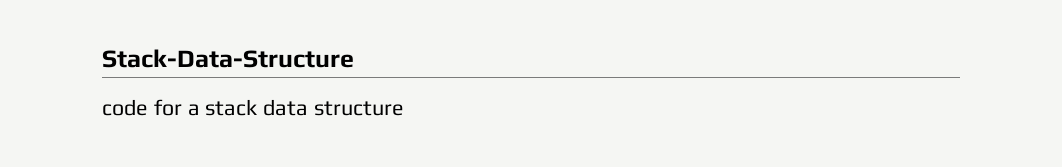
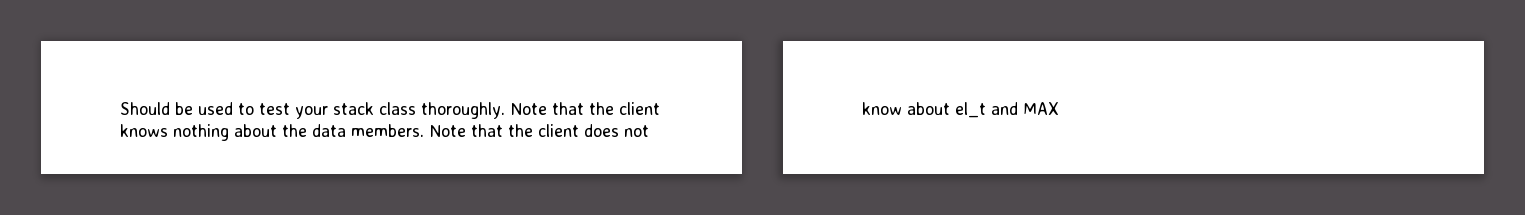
[102,49,354,68] [102,99,405,116] Stack-Data-Structure // code for a stack data structure -> [120,102,660,119] [120,124,649,141] [862,102,1059,118] Should be used to test your stack class thoroughly. Note that the client knows nothing about the data members. Note that the client does not know about el_t and MAX

